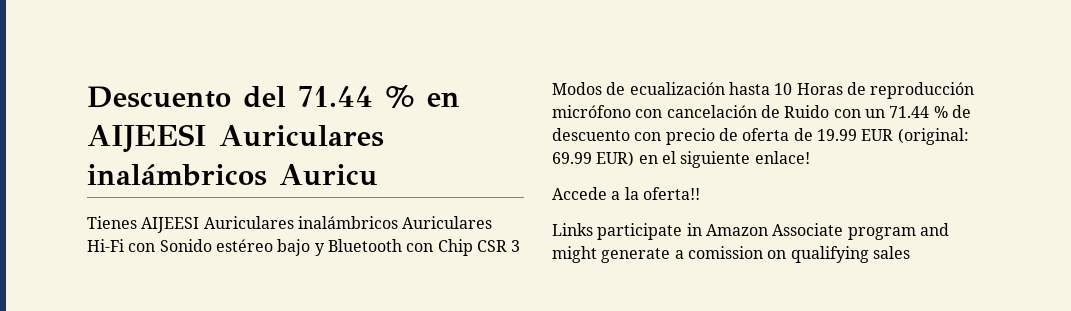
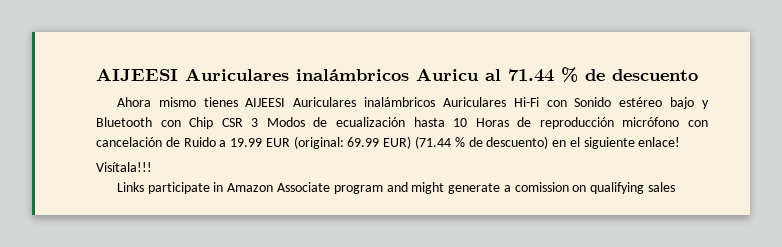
[87,85,460,108] Descuento del 71.44 % en -> (96, 74) none
[87,216,137,229] // Tienes -> [485,67,698,82] [116,97,238,107] al 71.44 % de descuento // Ahora mismo tienes
[833,105,971,118] [552,128,813,145] con un 71.44 % de descuento con precio de oferta de -> [219,140,227,147] a
(635, 159) none -> [415,136,549,149] (71.44 % de descuento)
[552,187,700,200] Accede a la oferta!! -> [96,162,152,172] Visítala!!!

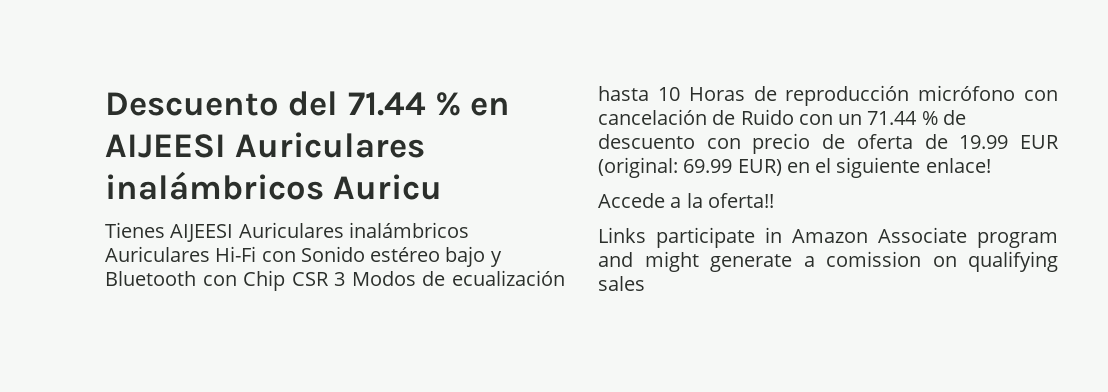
(96, 74) none -> [105,91,511,116] Descuento del 71.44 % en
[485,67,698,82] [116,97,238,107] al 71.44 % de descuento // Ahora mismo tienes -> [105,222,165,238] // Tienes
[219,140,227,147] a -> [798,110,966,125] [598,133,948,154] con un 71.44 % de descuento con precio de oferta de
[415,136,549,149] (71.44 % de descuento) -> (782, 167) none
[96,162,152,172] Visítala!!! -> [598,193,774,208] Accede a la oferta!!

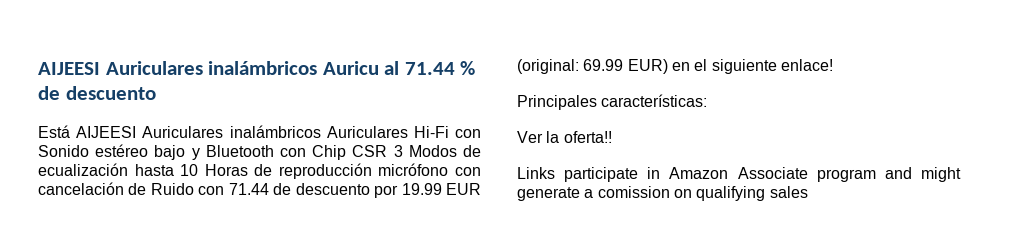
[105,91,511,116] Descuento del 71.44 % en -> (38, 68) none
[105,222,165,238] // Tienes -> [384,61,476,75] [38,86,156,100] [38,125,70,138] al 71.44 % de descuento // Está
[838,110,966,125] [598,133,948,154] un 71.44 % de descuento con precio de oferta de -> [228,183,399,198] 71.44 de descuento por
[598,193,682,208] Accede a -> [517,94,708,110] [517,131,543,143] Principales características: // Ver

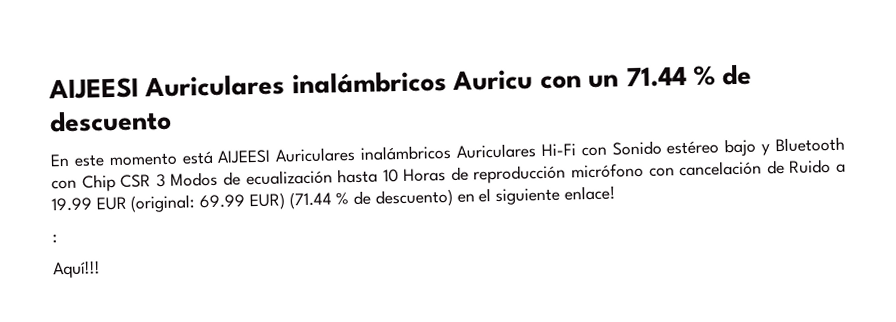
[384,61,400,75] al -> [539,74,620,90] con un
[38,125,70,138] Está -> [50,150,214,167] En este momento está
[198,183,399,198] con 71.44 de descuento por -> [836,163,846,173] a
(668, 66) none -> [288,188,453,210] (71.44 % de descuento)
[517,94,708,110] [517,131,612,143] [517,167,961,182] [517,186,808,201] Principales características: // Ver la oferta!! // Links participate in Amazon Associate program and might generate a comission on qualifying sales -> [52,234,58,244] [53,260,100,279] : // Aquí!!!

